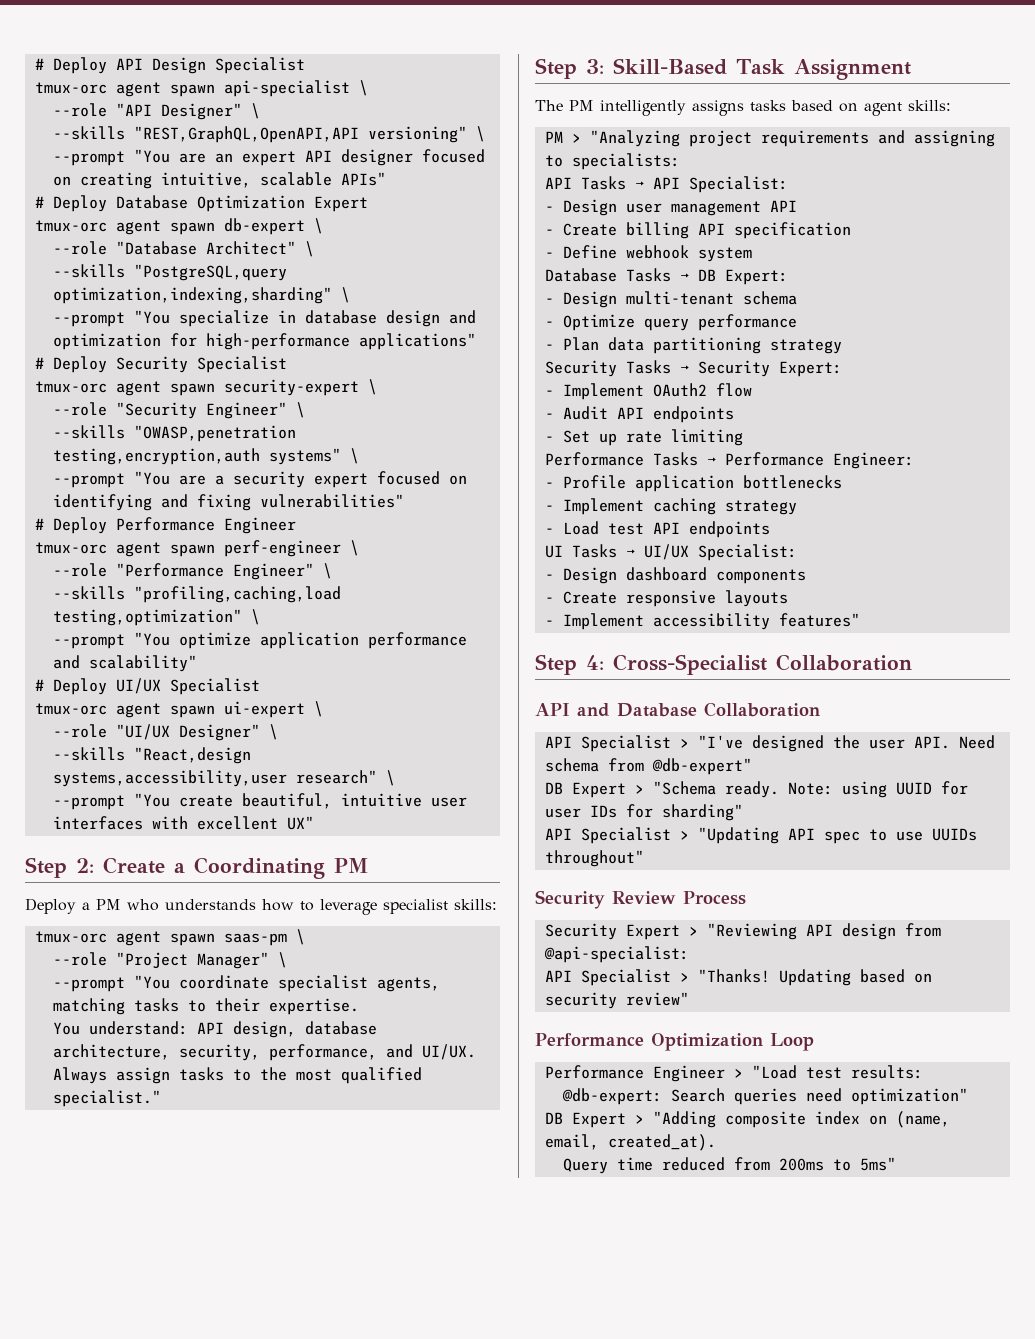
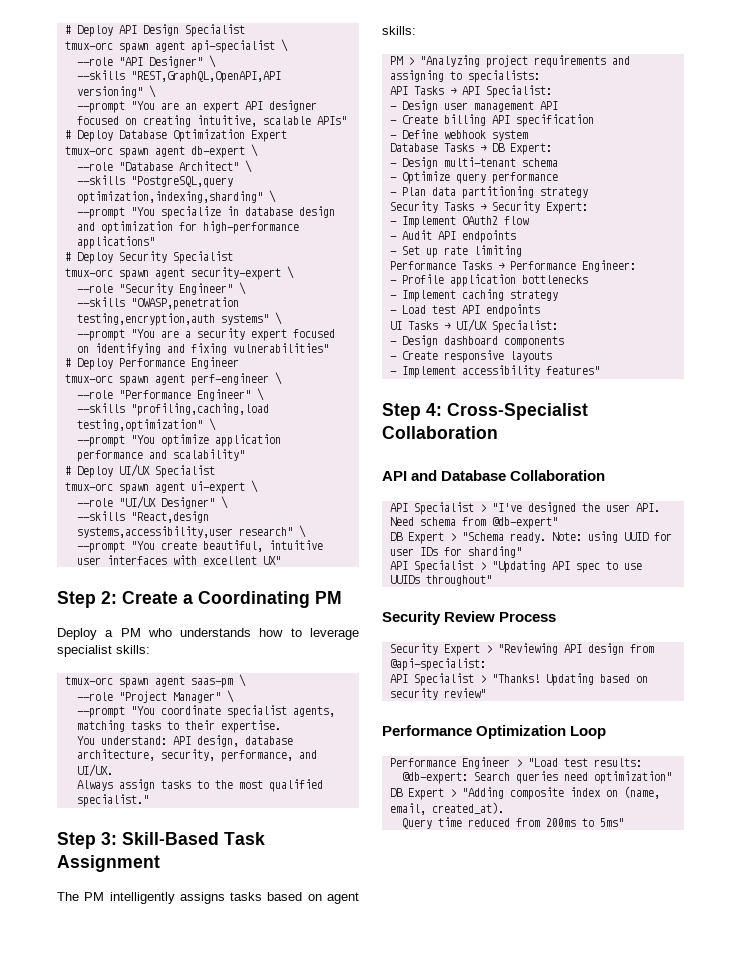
[115,82,215,97] agent spawn -> [118,41,185,53] spawn agent
[115,220,215,235] agent spawn -> [118,146,185,158] spawn agent
[115,381,215,396] agent spawn -> [118,268,185,280] spawn agent
[115,542,215,557] agent spawn -> [118,374,185,386] spawn agent
[115,703,215,718] agent spawn -> [118,482,185,494] spawn agent
[115,931,215,946] agent spawn -> [118,676,185,688] spawn agent

